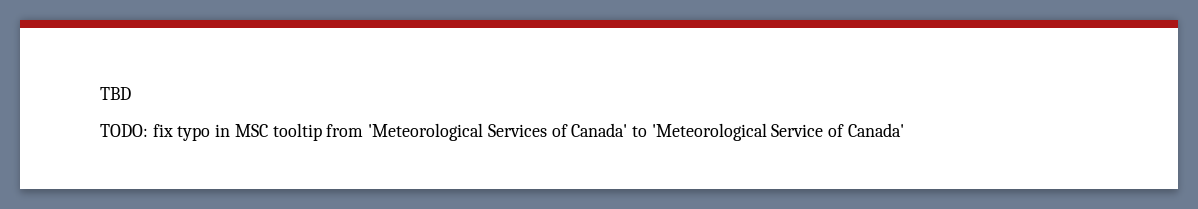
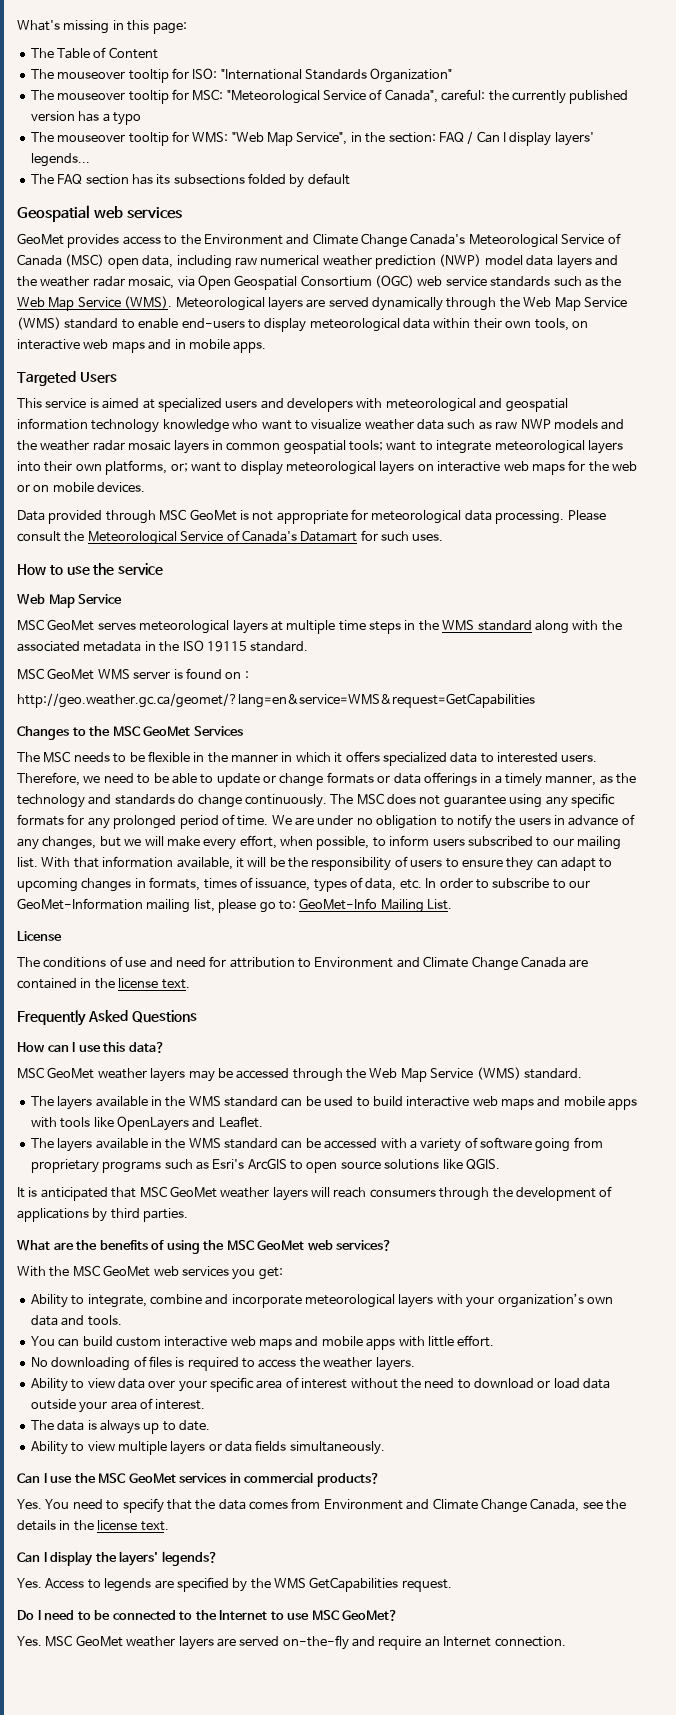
[100,87,131,100] [100,123,904,141] TBD // TODO: fix typo in MSC tooltip from 'Meteorological Services of Canada' to 'Meteorological Service of Canada' -> [17,20,187,34] [30,47,158,59] [30,68,453,83] [30,89,629,104] [30,111,141,125] [30,131,594,146] [30,153,90,167] [30,173,350,188] [17,205,182,222] [17,233,621,248] [17,254,618,269] [17,275,622,290] [17,296,627,311] [17,317,588,332] [17,339,267,353] [17,371,117,386] [17,398,568,412] [17,418,625,433] [17,440,623,454] [17,460,637,475] [17,482,146,493] [17,509,606,524] [17,530,444,545] [17,563,164,575] [17,594,123,608] [17,619,622,634] [17,640,309,652] [17,668,249,680] [17,693,535,708] [17,726,243,740] [17,751,598,766] [17,772,637,787] [17,793,615,808] [17,814,635,829] [17,835,621,850] [17,856,613,871] [17,877,590,892] [17,898,452,913] [17,931,62,941] [17,956,589,971] [17,978,190,989] [17,1010,197,1026] [17,1042,165,1053] [17,1067,582,1082] [30,1096,638,1110] [30,1116,263,1131] [30,1137,603,1152] [30,1158,500,1173] [17,1186,613,1201] [17,1208,189,1222] [17,1240,393,1254] [17,1265,283,1280] [30,1293,613,1308] [30,1315,122,1326] [30,1335,495,1350] [30,1356,415,1371] [30,1377,611,1392] [30,1398,206,1413] [30,1420,210,1434] [30,1440,385,1455] [17,1472,380,1487] [17,1498,626,1513] [17,1520,169,1531] [17,1551,218,1566] [17,1577,452,1592] [17,1610,399,1621] [17,1635,566,1650] What's missing in this page: // The Table of Content // The mouseover tooltip for ISO: "International Standards Organization" // The mouseover tooltip for MSC: "Meteorological Service of Canada", careful: the currently published version has a typo // The mouseover tooltip for WMS: "Web Map Service", in the section: FAQ / Can I display layers' legends... // The FAQ section has its subsections folded by default // Geospatial web services // GeoMet provides access to the Environment and Climate Change Canada's Meteorological Service of Canada (MSC) open data, including raw numerical weather prediction (NWP) model data layers and the weather radar mosaic, via Open Geospatial Consortium (OGC) web service standards such as the Web Map Service (WMS). Meteorological layers are served dynamically through the Web Map Service (WMS) standard to enable end-users to display meteorological data within their own tools, on interactive web maps and in mobile apps. // Targeted Users // This service is aimed at specialized users and developers with meteorological and geospatial information technology knowledge who want to visualize weather data such as raw NWP models and the weather radar mosaic layers in common geospatial tools; want to integrate meteorological layers into their own platforms, or; want to display meteorological layers on interactive web maps for the web or on mobile devices. // Data provided through MSC GeoMet is not appropriate for meteorological data processing. Please consult the Meteorological Service of Canada's Datamart for such uses. // How to use the service // Web Map Service // MSC GeoMet serves meteorological layers at multiple time steps in the WMS standard along with the associated metadata in the ISO 19115 standard. // MSC GeoMet WMS server is found on : // http://geo.weather.gc.ca/geomet/?lang=en&service=WMS&request=GetCapabilities // Changes to the MSC GeoMet Services // The MSC needs to be flexible in the manner in which it offers specialized data to interested users. Therefore, we need to be able to update or change formats or data offerings in a timely manner, as the technology and standards do change continuously. The MSC does not guarantee using any specific formats for any prolonged period of time. We are under no obligation to notify the users in advance of any changes, but we will make every effort, when possible, to inform users subscribed to our mailing list. With that information available, it will be the responsibility of users to ensure they can adapt to upcoming changes in formats, times of issuance, types of data, etc. In order to subscribe to our GeoMet-Information mailing list, please go to: GeoMet-Info Mailing List. // License // The conditions of use and need for attribution to Environment and Climate Change Canada are contained in the license text. // Frequently Asked Questions // How can I use this data? // MSC GeoMet weather layers may be accessed through the Web Map Service (WMS) standard. // The layers available in the WMS standard can be used to build interactive web maps and mobile apps with tools like OpenLayers and Leaflet. // The layers available in the WMS standard can be accessed with a variety of software going from proprietary programs such as Esri's ArcGIS to open source solutions like QGIS. // It is anticipated that MSC GeoMet weather layers will reach consumers through the development of applications by third parties. // What are the benefits of using the MSC GeoMet web services? // With the MSC GeoMet web services you get: // Ability to integrate, combine and incorporate meteorological layers with your organization’s own data and tools. // You can build custom interactive web maps and mobile apps with little effort. // No downloading of files is required to access the weather layers. // Ability to view data over your specific area of interest without the need to download or load data outside your area of interest. // The data is always up to date. // Ability to view multiple layers or data fields simultaneously. // Can I use the MSC GeoMet services in commercial products? // Yes. You need to specify that the data comes from Environment and Climate Change Canada, see the details in the license text. // Can I display the layers' legends? // Yes. Access to legends are specified by the WMS GetCapabilities request. // Do I need to be connected to the Internet to use MSC GeoMet? // Yes. MSC GeoMet weather layers are served on-the-fly and require an Internet connection.

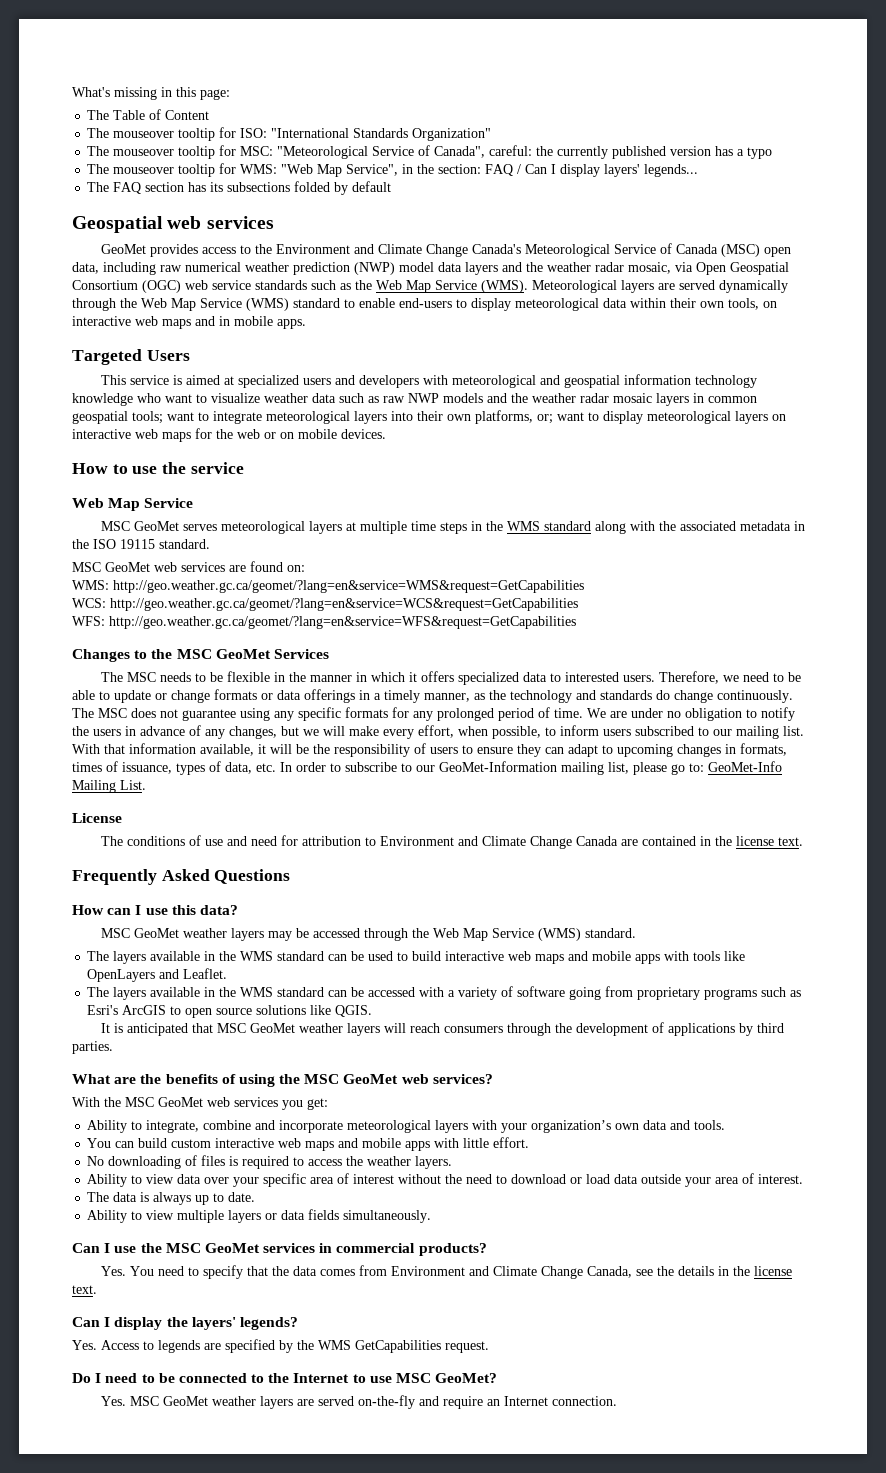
[17,509,606,524] [17,530,444,545] // Data provided through MSC GeoMet is not appropriate for meteorological data processing. Please consult the Meteorological Service of Canada's Datamart for such uses. -> (386, 434) none
[97,668,249,680] [17,693,535,708] WMS server is found on : // http://geo.weather.gc.ca/geomet/?lang=en&service=WMS&request=GetCapabilities -> [154,561,305,572] [72,580,584,593] [72,598,578,611] [72,616,576,629] web services are found on: // WMS: http://geo.weather.gc.ca/geomet/?lang=en&service=WMS&request=GetCapabilities // WCS: http://geo.weather.gc.ca/geomet/?lang=en&service=WCS&request=GetCapabilities // WFS: http://geo.weather.gc.ca/geomet/?lang=en&service=WFS&request=GetCapabilities

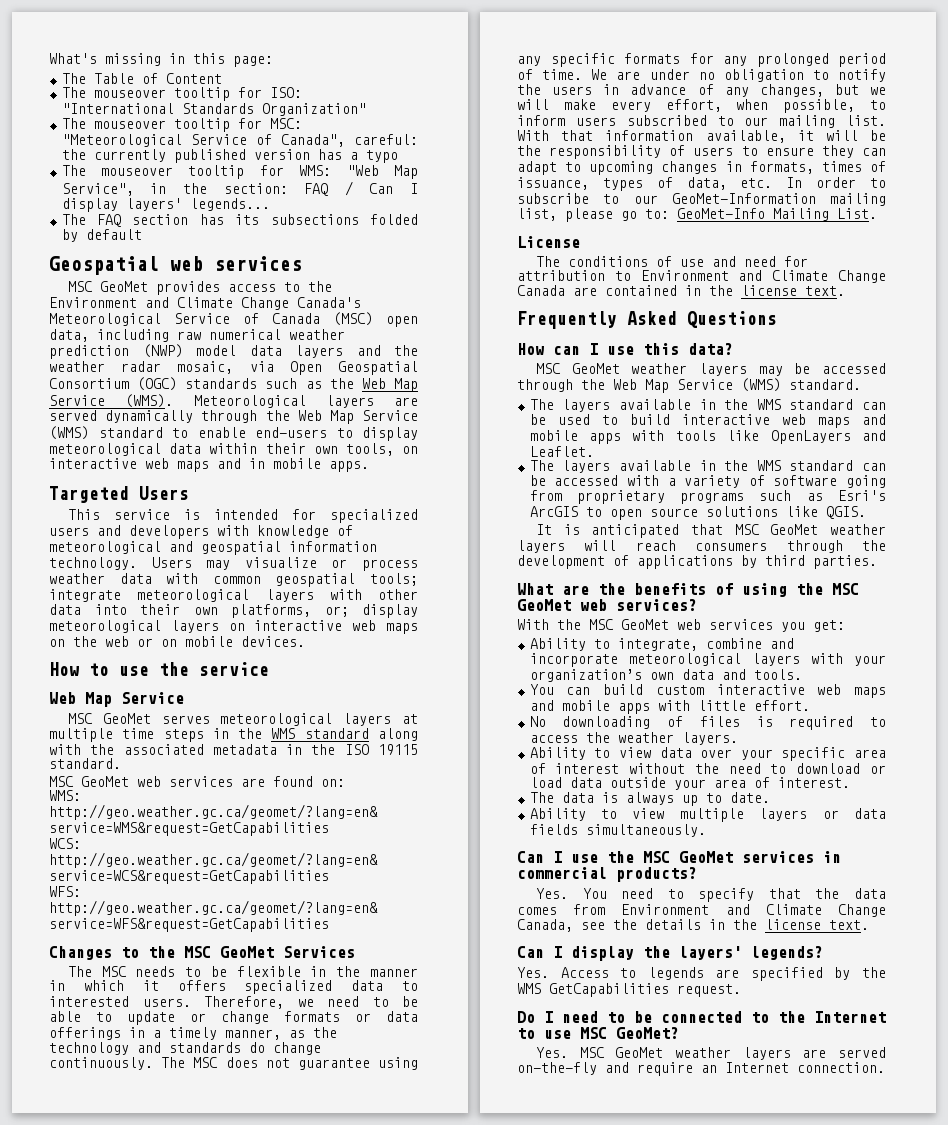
(274, 222) none -> [67,281,93,292] MSC
[185,280,251,290] web service -> (178, 384) none
[185,375,234,385] aimed at -> [213,509,316,520] intended for
(448, 380) none -> [257,525,353,538] knowledge of
[694,375,757,388] [72,393,704,406] technology knowledge who want to visualize weather data such as raw NWP models and the weather radar mosaic layers in -> [49,557,418,571] [49,573,199,584] technology. Users may visualize or process weather data with
[167,412,209,421] want to -> (418, 579) none
(387, 417) none -> [329,589,418,600] [49,604,81,615] with other data
[557,412,599,421] want to -> (349, 611) none
[195,428,212,439] for -> [49,639,65,647] on

